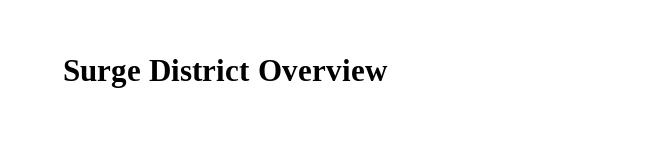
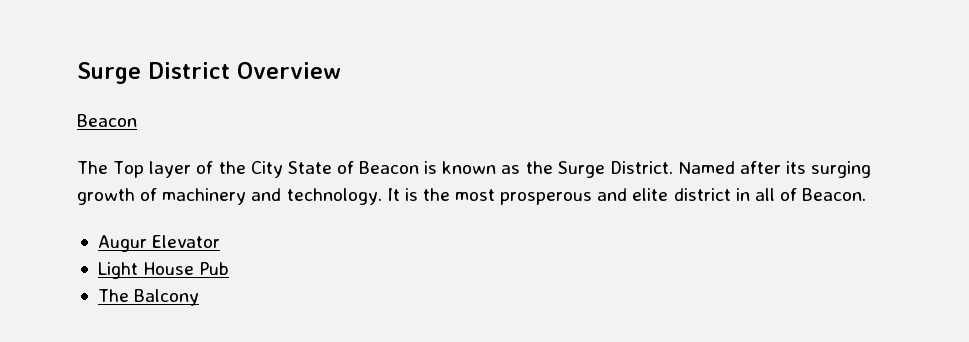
(388, 70) none -> [77,114,137,127] [77,161,872,178] [77,188,867,205] [97,235,221,252] [97,262,230,279] [97,289,200,306] // Beacon // The Top layer of the City State of Beacon is known as the Surge District. Named after its surging growth of machinery and technology. It is the most prosperous and elite district in all of Beacon. // Augur Elevator // Light House Pub // The Balcony

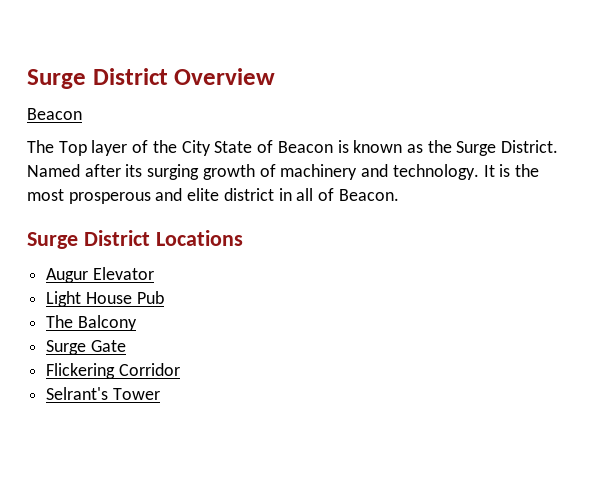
(867, 194) none -> [27,230,243,249] // Surge District Locations
(200, 297) none -> [46,340,126,355] [46,363,180,379] [46,387,160,400] // Surge Gate // Flickering Corridor // Selrant's Tower

